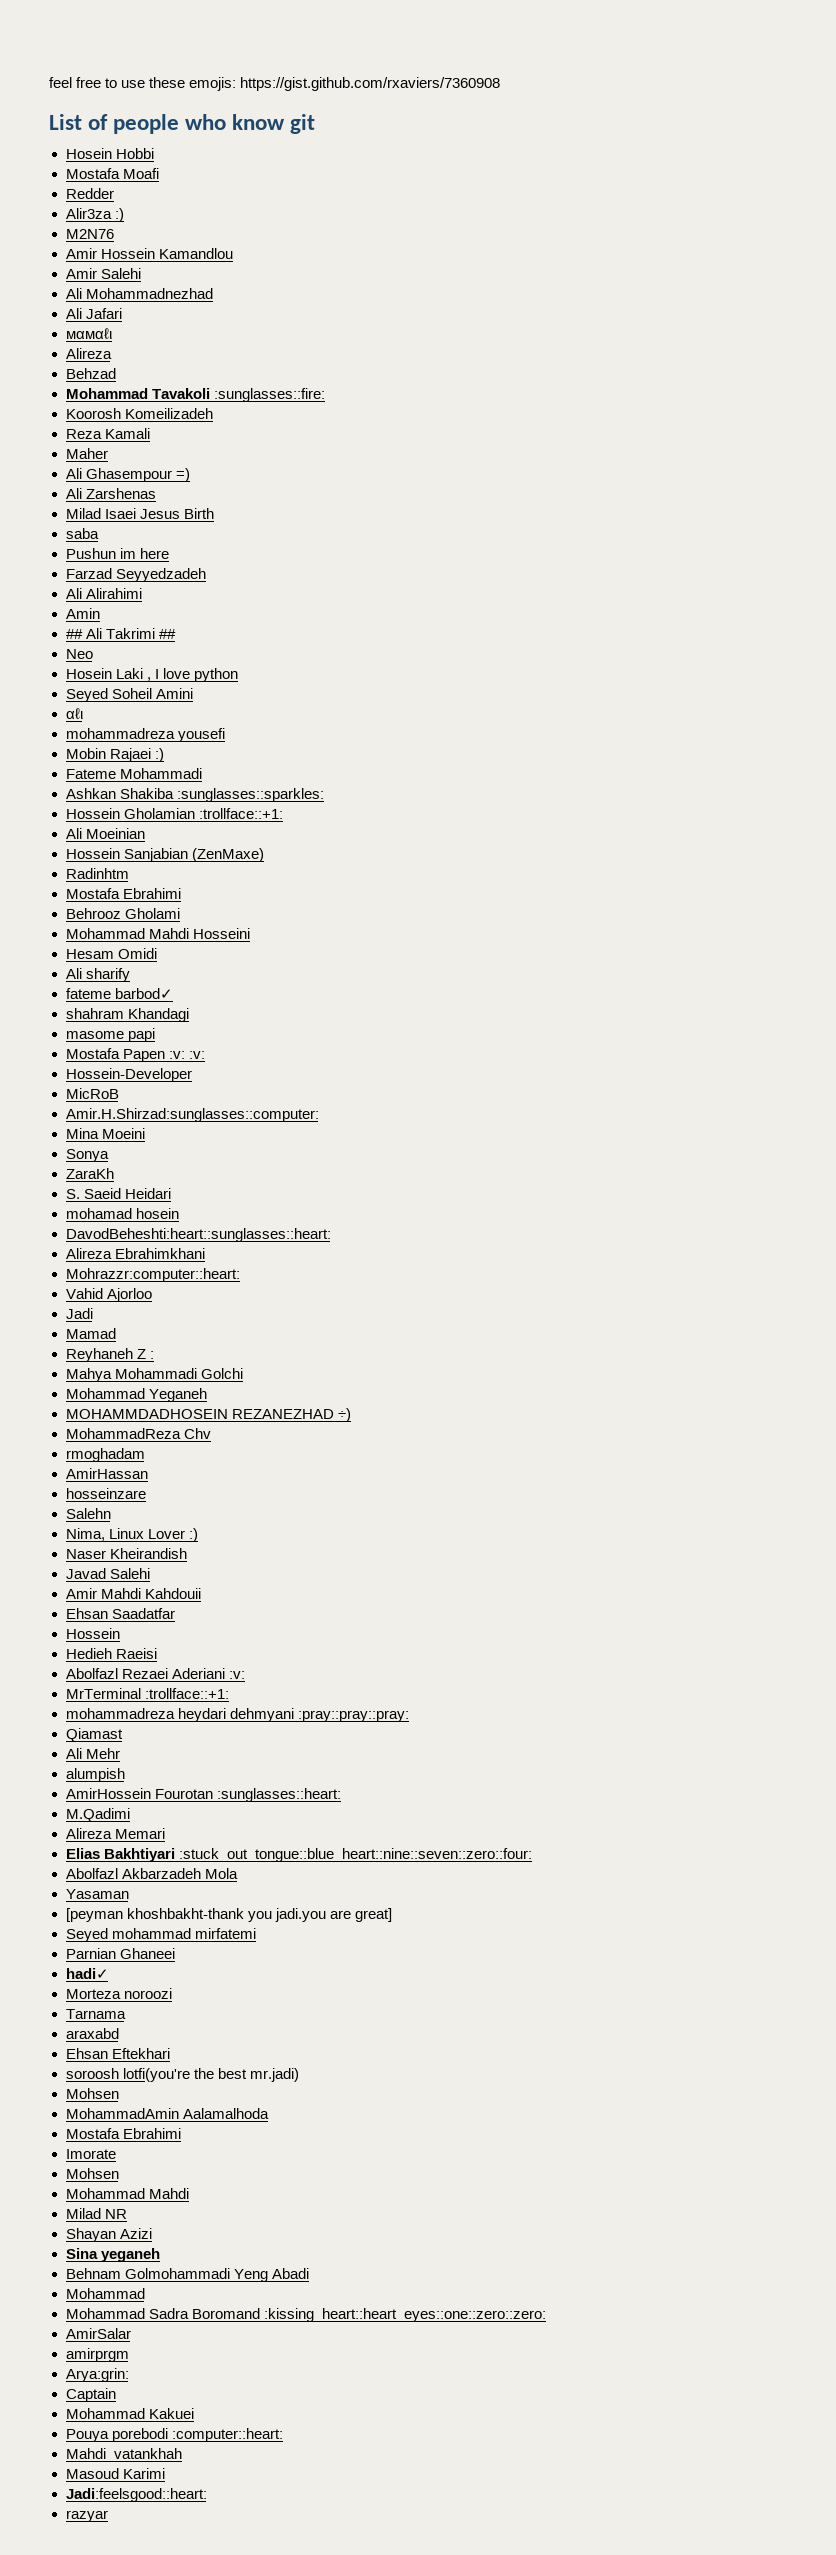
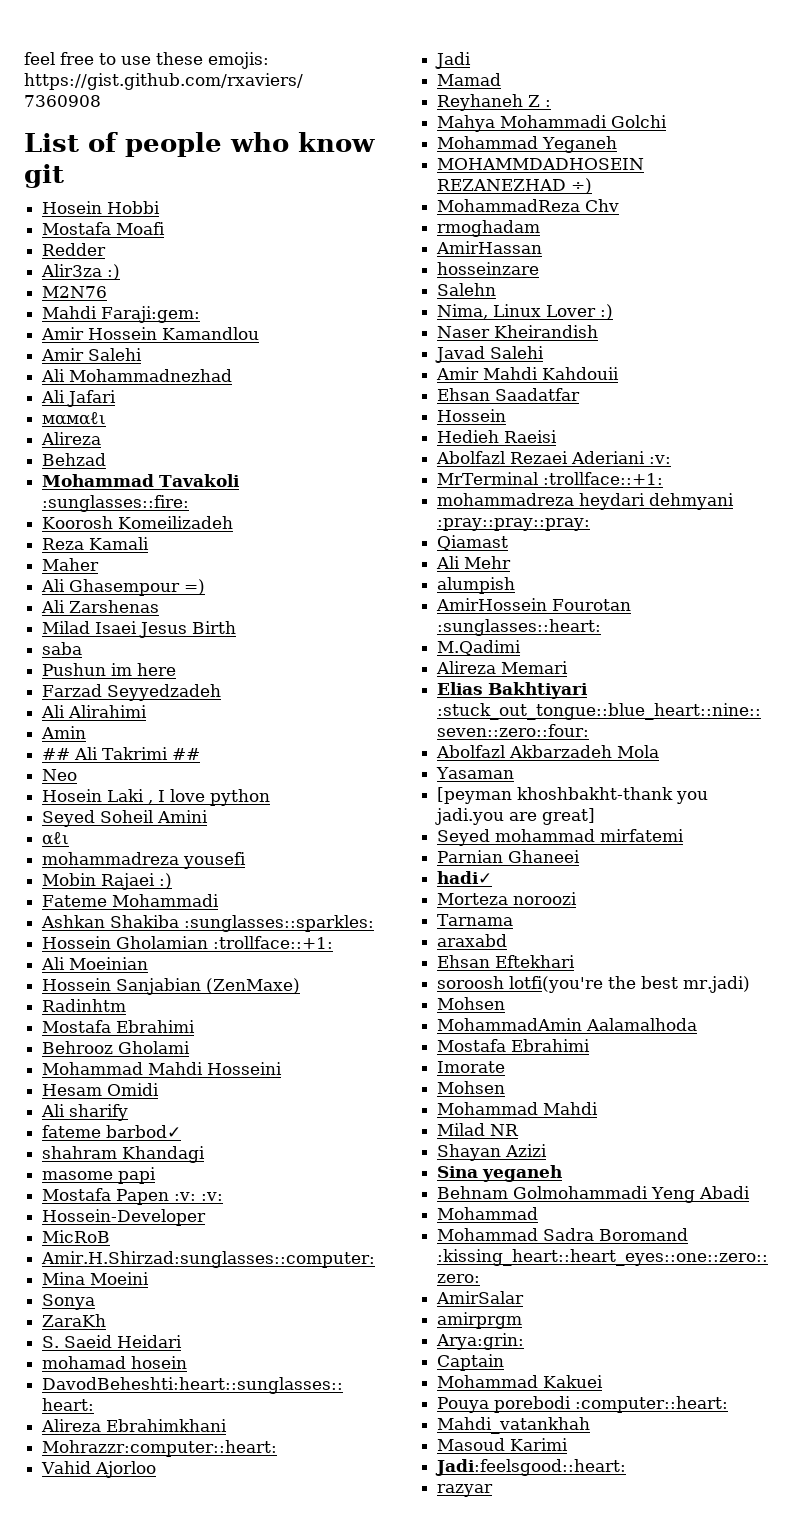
(114, 234) none -> [42,306,201,323] // Mahdi Faraji:gem:

